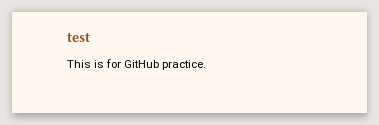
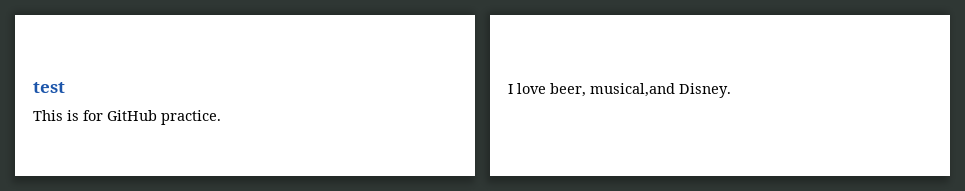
(207, 65) none -> [508,83,731,98] // I love beer, musical,and Disney.

